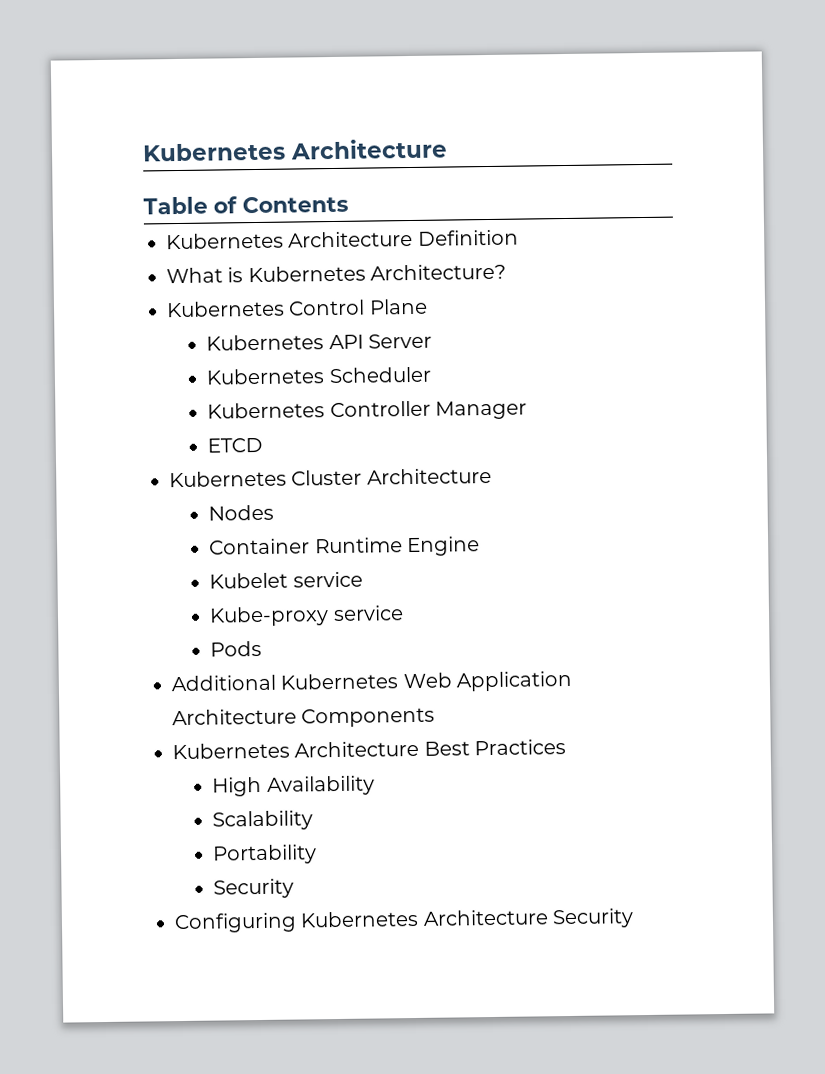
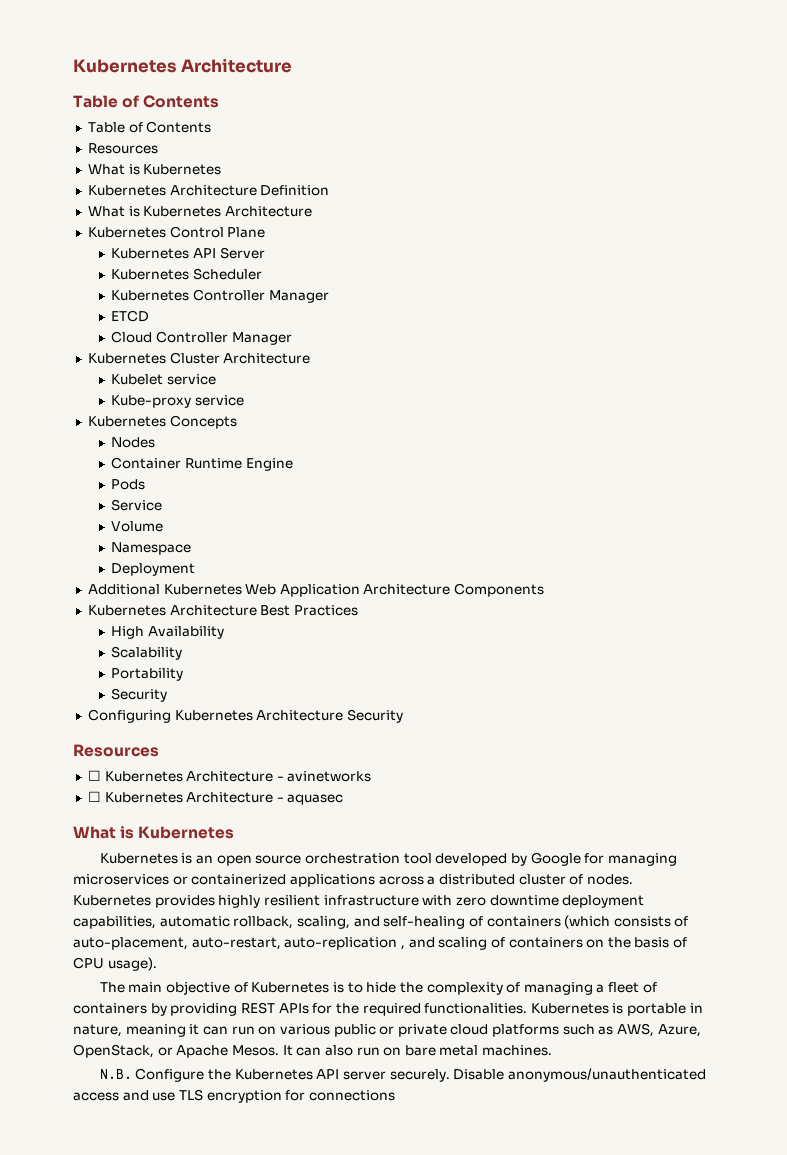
(349, 204) none -> [87,121,212,133] [87,143,158,154] [87,164,222,175] // Table of Contents // Resources // What is Kubernetes
[370,263,507,281] Architecture? -> [224,206,312,217] Architecture
(264, 445) none -> [111,331,292,345] // Cloud Controller Manager
(492, 476) none -> [111,374,217,385] [111,395,245,408] [87,415,237,429] // Kubelet service // Kube-proxy service // Kubernetes Concepts
[209,571,363,589] [209,605,404,627] [210,640,263,657] Kubelet service // Kube-proxy service // Pods -> [111,479,146,490] [111,499,163,511] [111,521,164,532] [111,542,192,555] [111,563,196,576] Pods // Service // Volume // Namespace // Deployment
(635, 918) none -> [73,744,159,757] [87,770,372,782] [87,791,344,805] [73,826,235,839] [99,852,677,866] [73,874,633,887] [73,895,645,908] [73,915,689,929] [73,937,688,950] [73,957,157,971] [99,981,657,995] [73,1002,703,1016] [73,1023,701,1037] [73,1044,553,1058] [99,1068,706,1082] [73,1089,395,1103] // Resources // ☐ Kubernetes Architecture - avinetworks // ☐ Kubernetes Architecture - aquasec // What is Kubernetes // Kubernetes is an open source orchestration tool developed by Google for managing microservices or containerized applications across a distributed cluster of nodes. Kubernetes provides highly resilient infrastructure with zero downtime deployment capabilities, automatic rollback, scaling, and self-healing of containers (which consists of auto-placement, auto-restart, auto-replication , and scaling of containers on the basis of CPU usage). // The main objective of Kubernetes is to hide the complexity of managing a fleet of containers by providing REST APIs for the required functionalities. Kubernetes is portable in nature, meaning it can run on various public or private cloud platforms such as AWS, Azure, OpenStack, or Apache Mesos. It can also run on bare metal machines. // N.B. Configure the Kubernetes API server securely. Disable anonymous/unauthenticated access and use TLS encryption for connections

